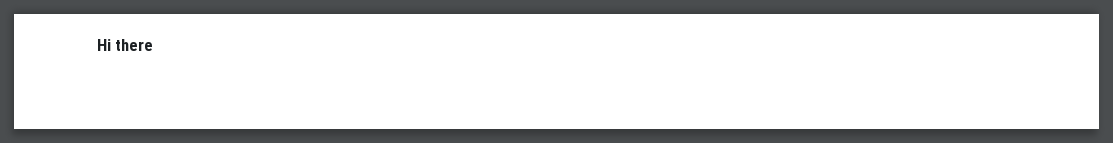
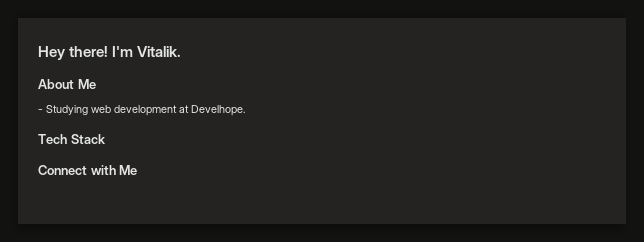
[97,39,154,51] Hi there -> [38,46,182,60] [38,79,96,89] [38,105,245,116] [38,134,106,144] [38,165,138,175] Hey there! I'm Vitalik. // About Me // - Studying web development at Develhope. // Tech Stack // Connect with Me

